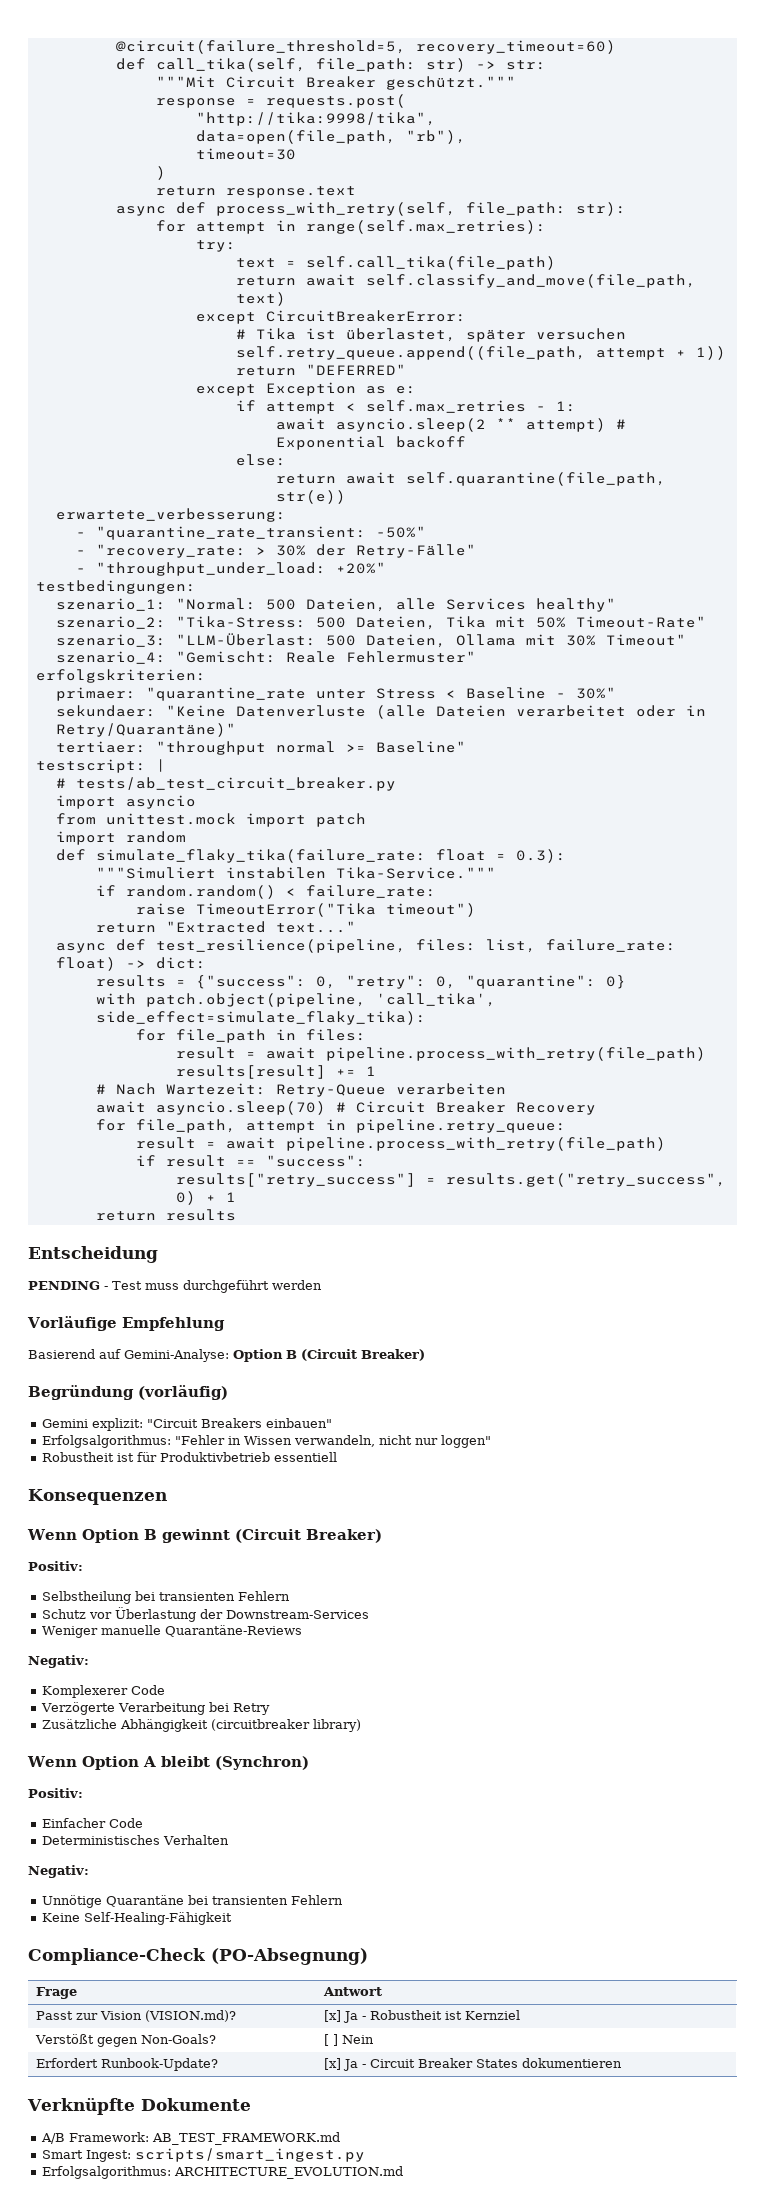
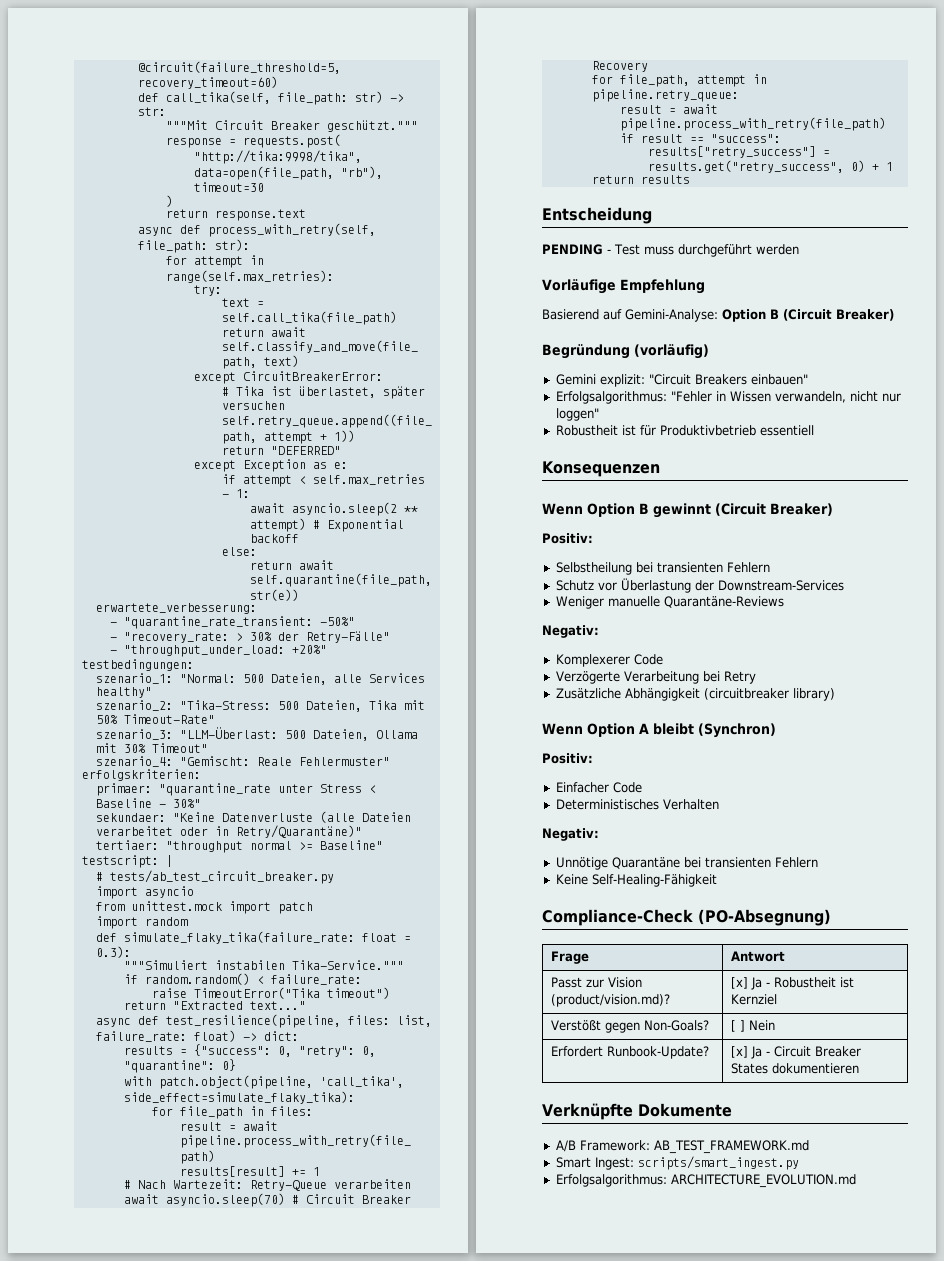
[144,2010,236,2022] (VISION.md)? -> [550,994,670,1007] (product/vision.md)?

